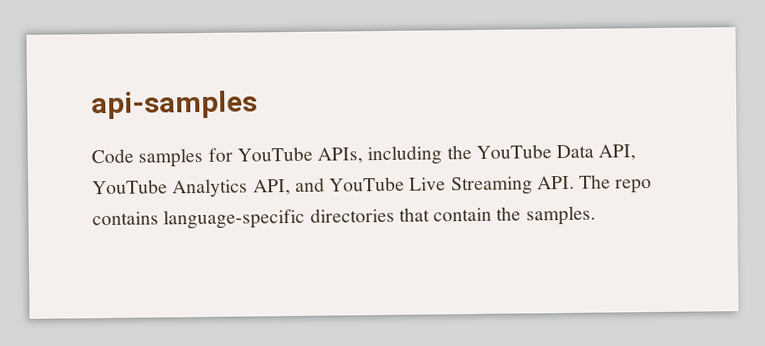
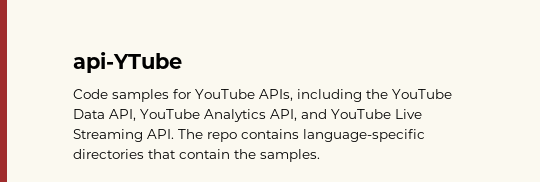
[91,90,258,120] api-samples -> [73,52,182,73] api-YTube

